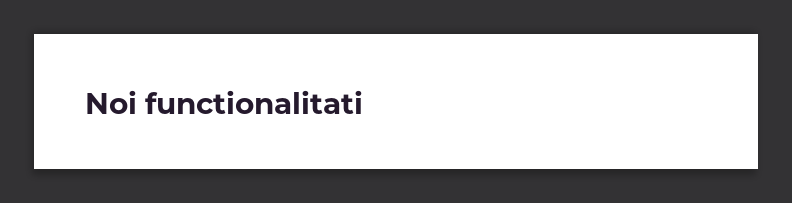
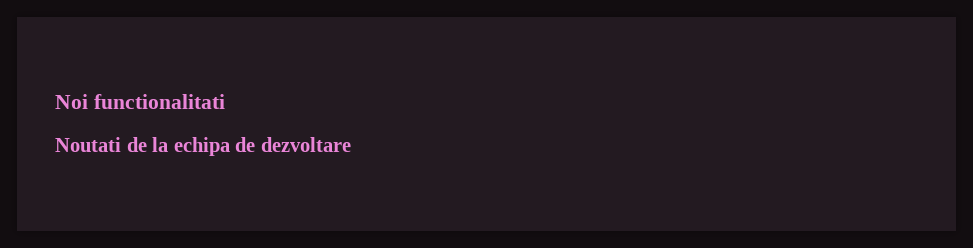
(363, 102) none -> [55,137,351,156] // Noutati de la echipa de dezvoltare

